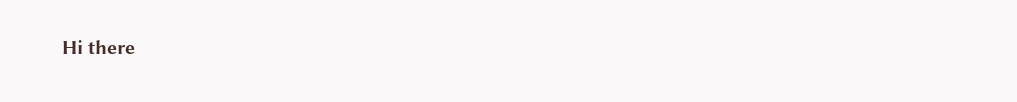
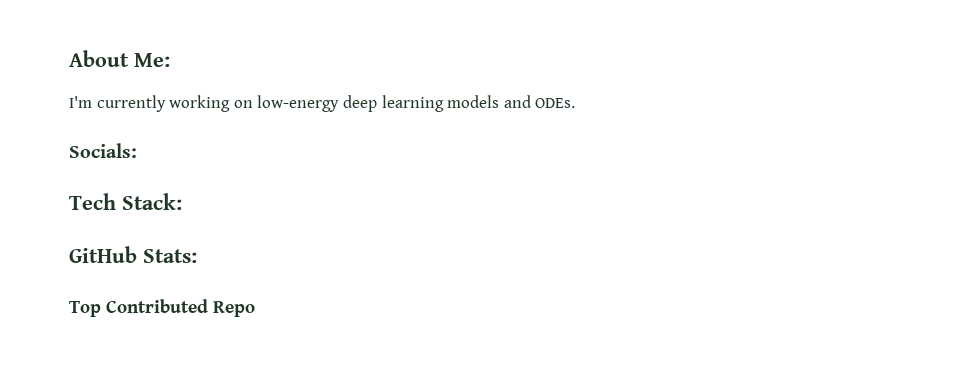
[62,40,136,54] Hi there -> [69,50,170,67] [69,95,576,112] [69,143,137,158] [69,193,182,210] [69,246,197,263] [69,299,255,317] About Me: // I'm currently working on low-energy deep learning models and ODEs. // Socials: // Tech Stack: // GitHub Stats: // Top Contributed Repo

